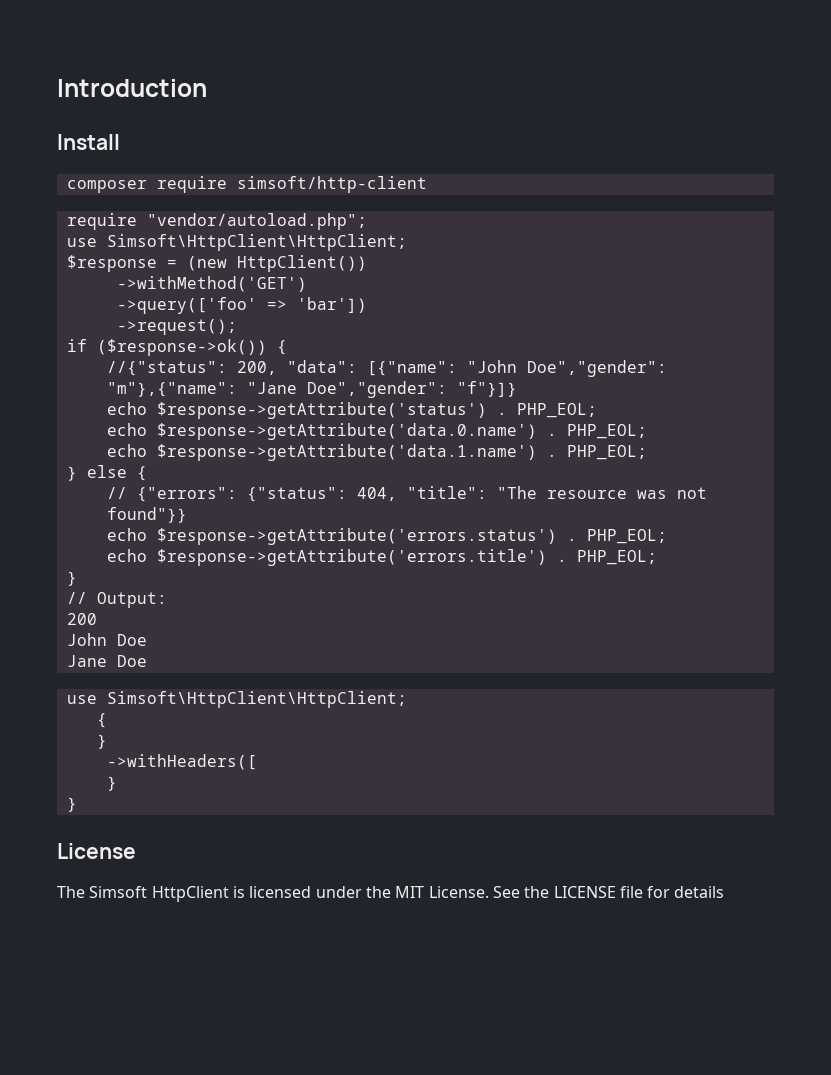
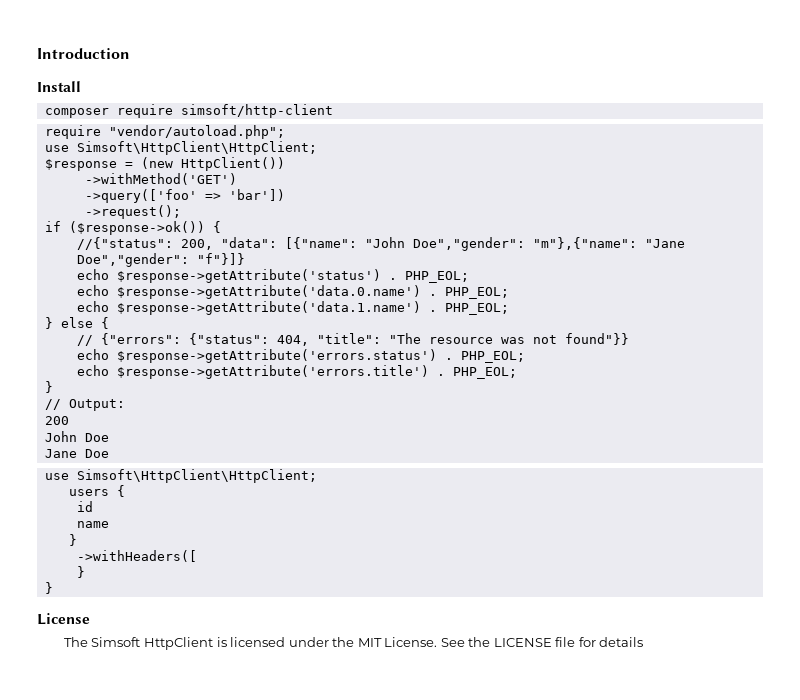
[96,713,107,728] { -> [68,485,125,497] [76,501,93,512] [76,521,109,528] users { // id // name

